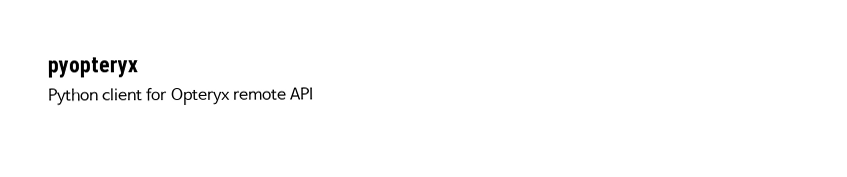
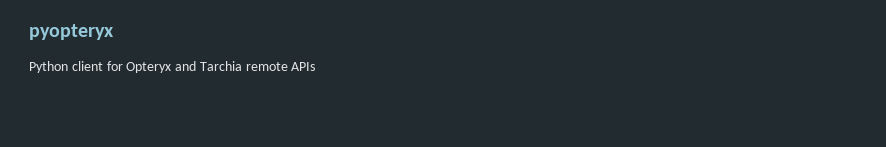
[232,87,314,101] remote API -> [175,61,316,71] and Tarchia remote APIs

